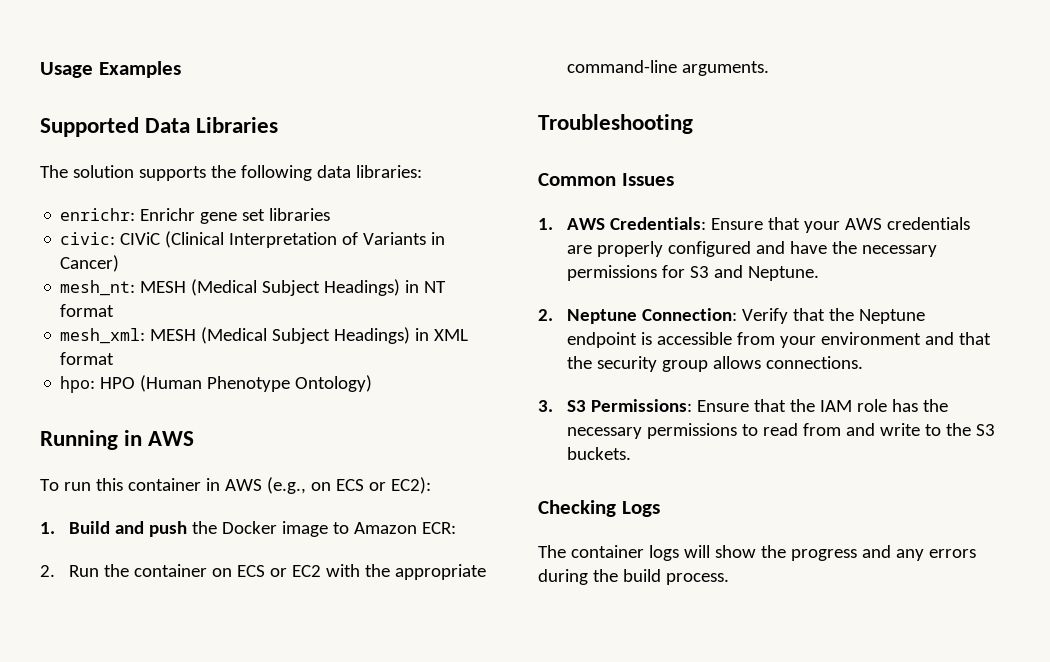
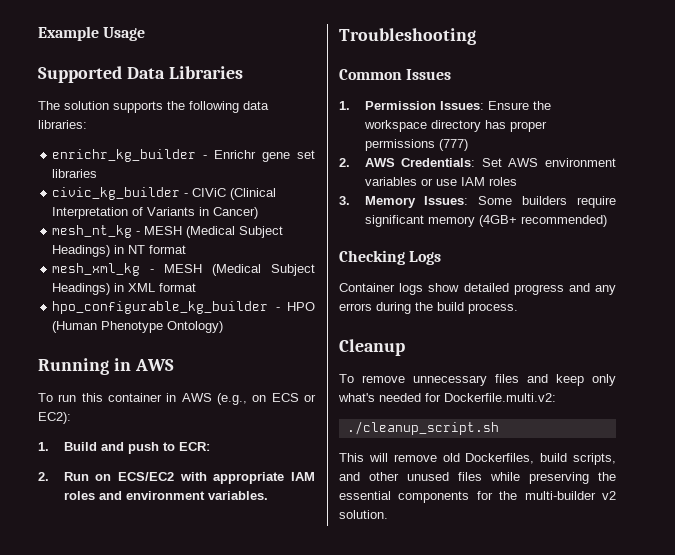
(40, 70) none -> [38,26,99,41] Example
[98,61,181,78] Examples -> (146, 34) none
[60,208,136,221] enrichr: -> [52,149,208,162] enrichr_kg_builder -
[60,232,116,245] civic: -> [52,187,189,200] civic_kg_builder -
[60,280,136,296] mesh_nt: -> [52,225,141,238] mesh_nt_kg -
[60,328,146,344] mesh_xml: -> [52,263,155,276] mesh_xml_kg -
[60,376,96,393] hpo: -> [52,301,280,314] hpo_configurable_kg_builder -
[191,521,456,537] [40,564,486,580] [567,60,770,76] [538,114,693,134] [538,173,674,186] [538,217,970,233] [567,241,937,257] [567,265,819,281] [538,308,925,324] [567,332,991,348] [567,356,863,372] [538,399,948,412] [567,423,995,439] [567,447,632,460] [538,500,660,517] [538,545,786,561] the Docker image to Amazon ECR: // 2. Run the container on ECS or EC2 with the appropriate command-line arguments. // Troubleshooting // Common Issues // 1. AWS Credentials: Ensure that your AWS credentials are properly configured and have the necessary permissions for S3 and Neptune. // 2. Neptune Connection: Verify that the Neptune endpoint is accessible from your environment and that the security group allows connections. // 3. S3 Permissions: Ensure that the IAM role has the necessary permissions to read from and write to the S3 buckets. // Checking Logs // The container logs will show the -> [162,442,210,451] [38,472,315,484] [63,491,268,500] [339,28,476,45] [339,69,452,80] [339,101,551,110] [363,120,547,132] [364,139,468,151] [339,158,616,167] [364,177,517,186] [339,196,616,208] [364,215,607,227] [339,250,442,265] [339,283,509,295] to ECR: // 2. Run on ECS/EC2 with appropriate IAM roles and environment variables. // Troubleshooting // Common Issues // 1. Permission Issues: Ensure the workspace directory has proper permissions (777) // 2. AWS Credentials: Set AWS environment variables or use IAM roles // 3. Memory Issues: Some builders require significant memory (4GB+ recommended) // Checking Logs // Container logs show detailed
(729, 579) none -> [339,339,405,356] [339,374,616,386] [338,393,556,402] [346,421,499,435] [339,453,616,465] [339,472,616,484] [339,491,616,503] [339,510,388,519] // Cleanup // To remove unnecessary files and keep only what's needed for Dockerfile.multi.v2: // ./cleanup_script.sh // This will remove old Dockerfiles, build scripts, and other unused files while preserving the essential components for the multi-builder v2 solution.

